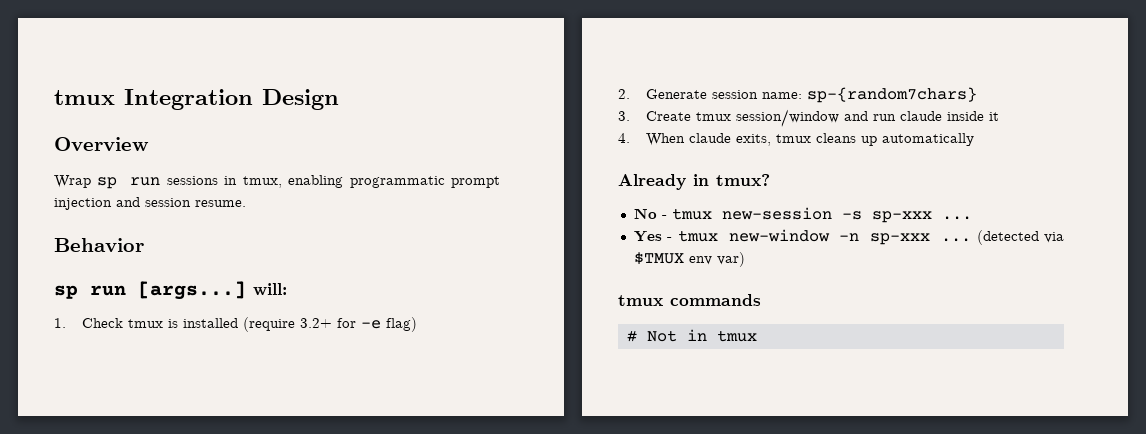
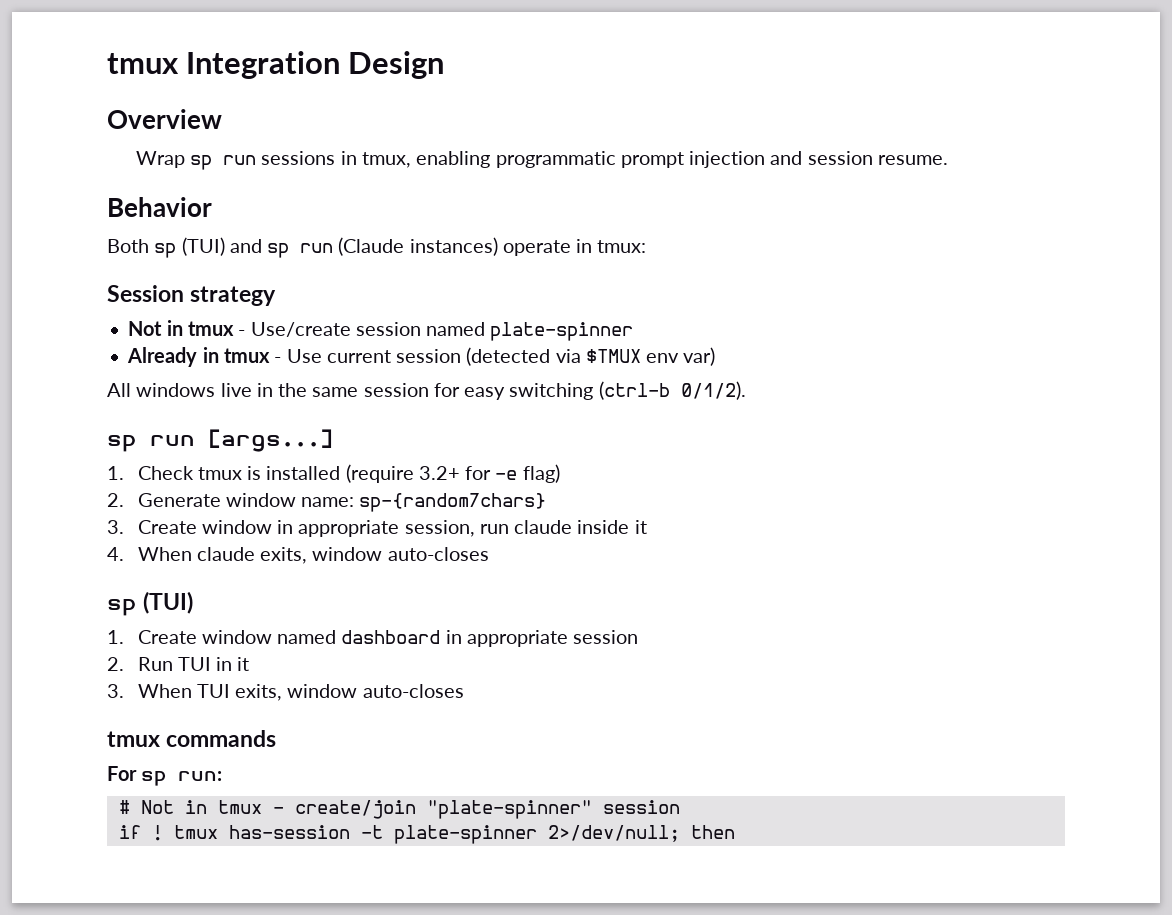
(144, 245) none -> [107,237,647,258] [107,285,277,306] [128,320,634,341] [127,347,716,367] [107,381,746,400] // Both sp (TUI) and sp run (Claude instances) operate in tmux: // Session strategy // Not in tmux - Use/create session named plate-spinner // Already in tmux - Use current session (detected via $TMUX env var) // All windows live in the same session for easy switching (ctrl-b 0/1/2).
[253,283,287,296] will: -> (333, 440) none
[712,90,759,99] session -> [225,493,296,507] window
[696,109,869,127] tmux session/window and -> [201,520,475,537] window in appropriate session,
[776,133,975,146] [618,174,770,190] [633,207,972,223] [633,229,1064,245] [633,252,745,267] tmux cleans up automatically // Already in tmux? // No - tmux new-session -s sp-xxx ... // Yes - tmux new-window -n sp-xxx ... (detected via $TMUX env var) -> [312,547,489,561] [107,591,194,616] [107,630,639,647] [107,657,250,671] [107,684,464,701] window auto-closes // sp (TUI) // 1. Create window named dashboard in appropriate session // 2. Run TUI in it // 3. When TUI exits, window auto-closes
(761, 300) none -> [107,766,223,786] // For sp run:
(757, 336) none -> [272,800,680,819] [118,825,735,844] - create/join "plate-spinner" session // if ! tmux has-session -t plate-spinner 2>/dev/null; then

